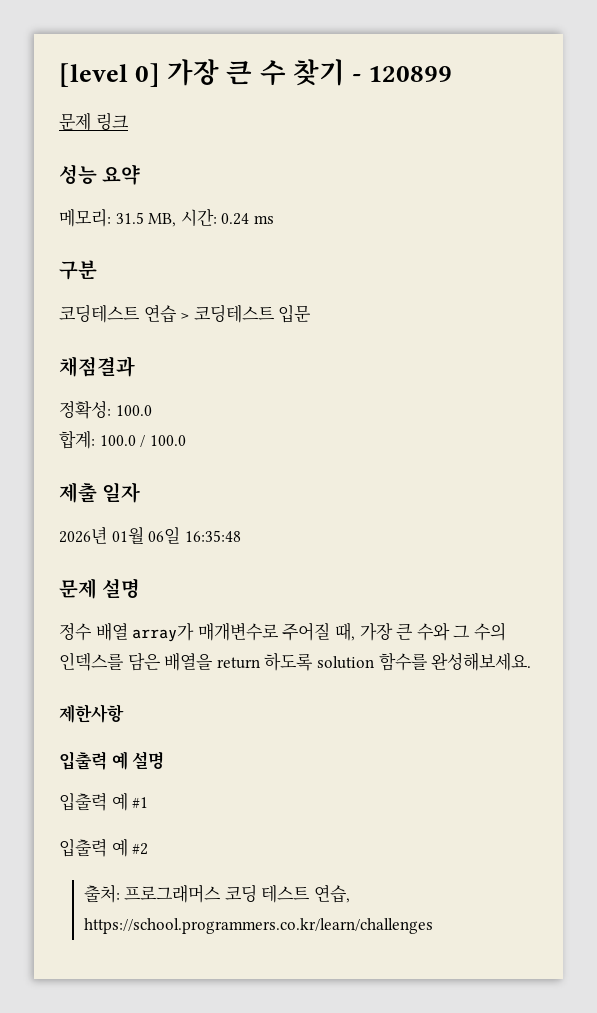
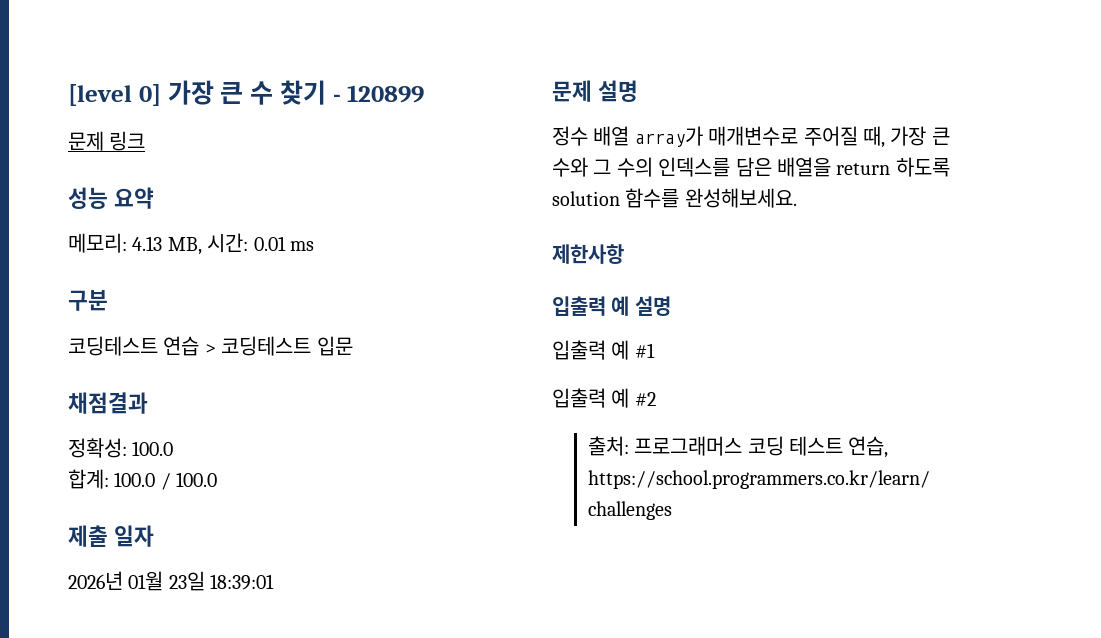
[115,212,144,224] 31.5 -> [132,236,163,251] 4.13
[221,213,250,225] 0.24 -> [253,236,286,251] 0.01
[148,527,241,544] 06일 16:35:48 -> [168,571,275,591] 23일 18:39:01

